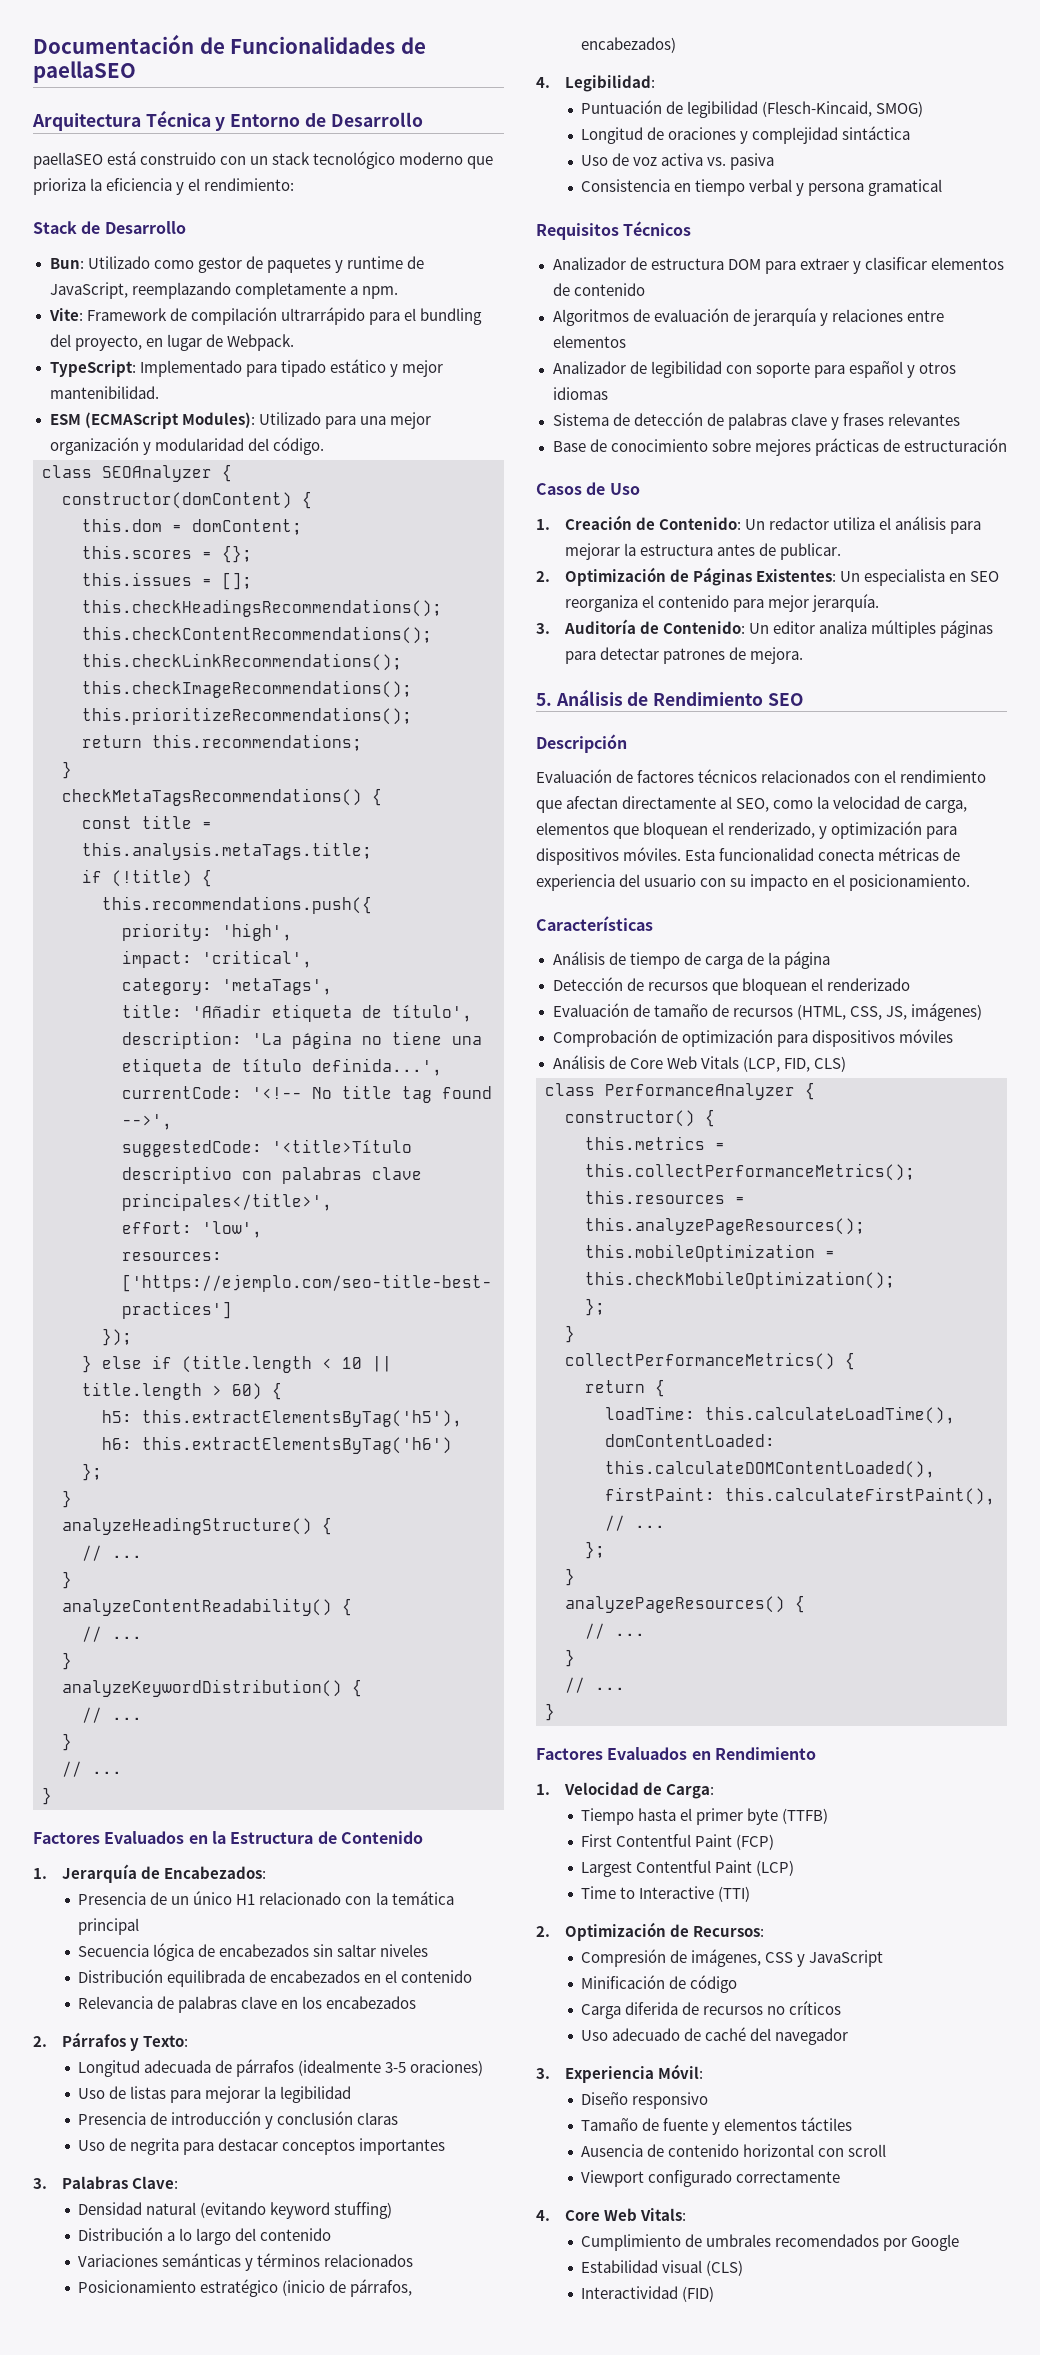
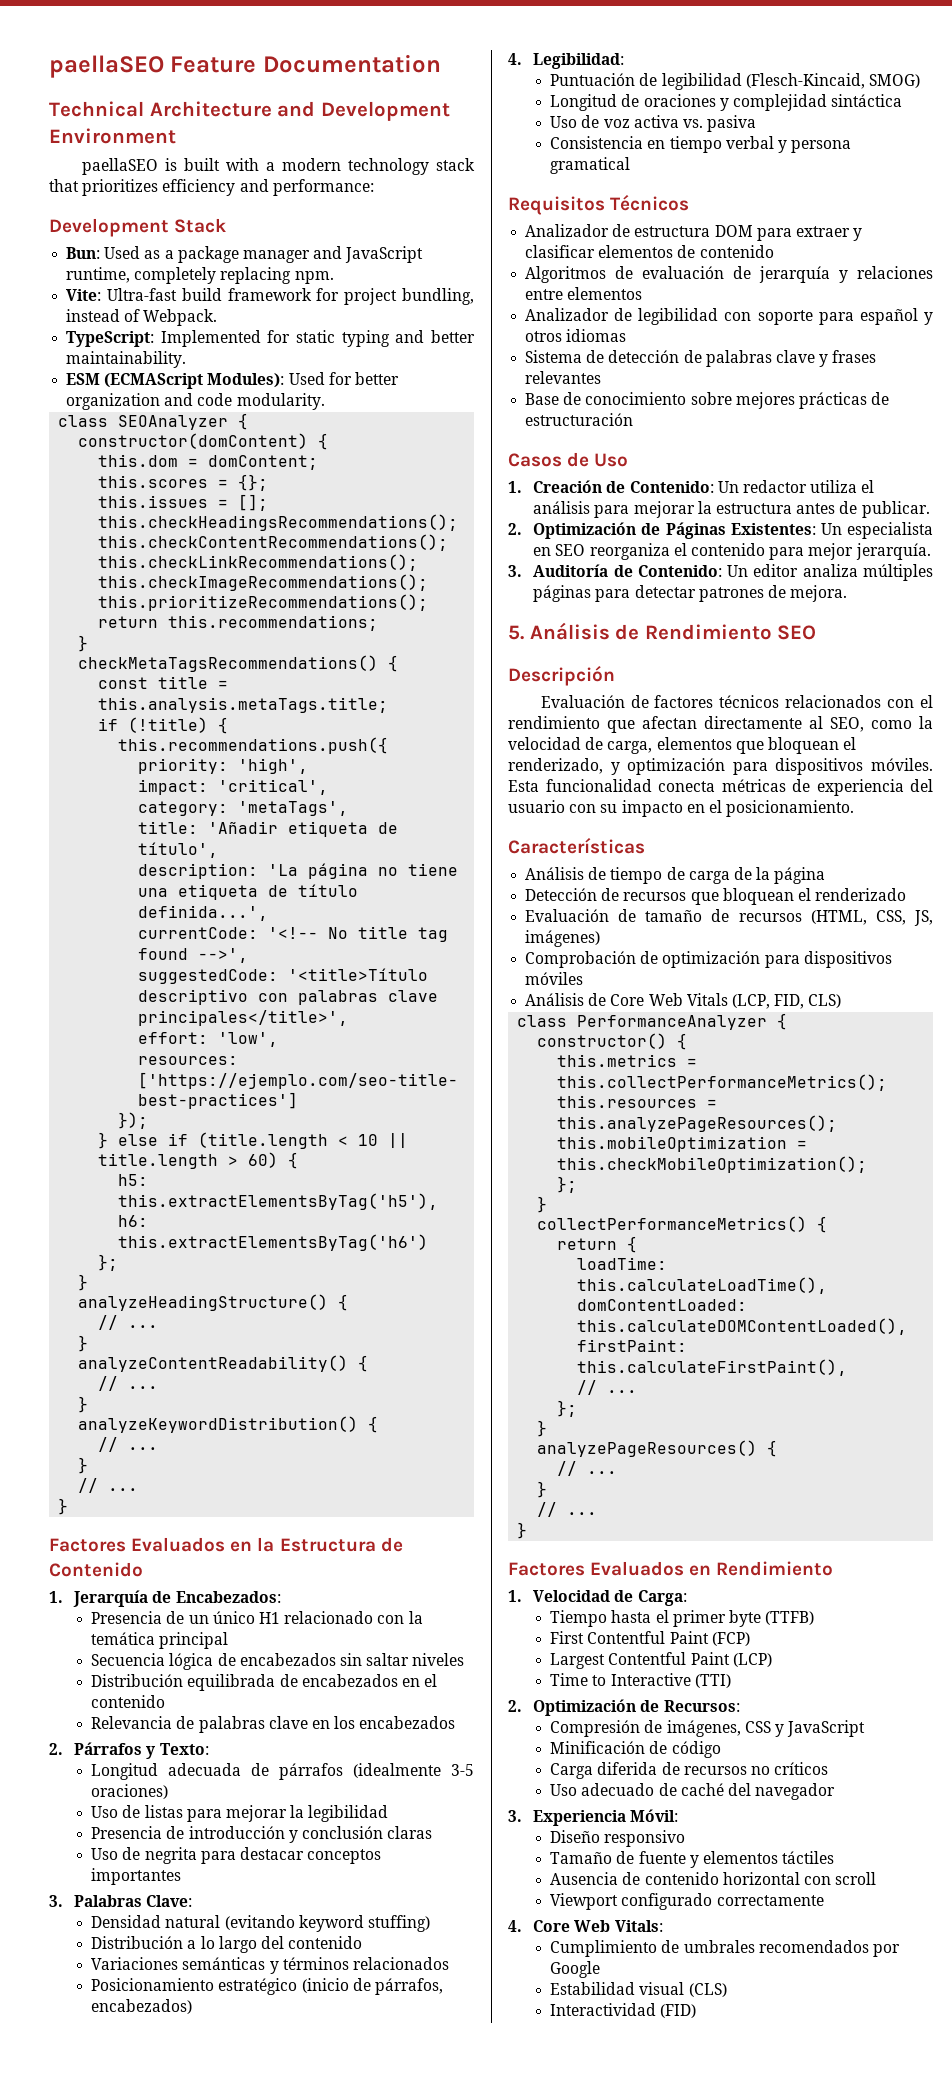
[33,34,426,54] [33,61,136,83] [32,110,423,131] [33,151,494,169] [33,178,295,195] Documentación de Funcionalidades de paellaSEO // Arquitectura Técnica y Entorno de Desarrollo // paellaSEO está construido con un stack tecnológico moderno que prioriza la eficiencia y el rendimiento: // -> [49,54,441,78] [49,101,450,121] [49,128,176,144] [81,158,475,175] [49,179,374,196] [49,218,169,237] paellaSEO Feature Documentation // Technical Architecture and Development Environment // paellaSEO is built with a modern technology stack that prioritizes efficiency and performance: // Development
[81,221,186,234] de Desarrollo -> (227, 225) none
[87,256,424,273] [49,282,398,299] [48,307,482,325] [49,334,294,351] [49,359,443,377] [49,386,159,399] [49,412,431,429] [49,437,324,455] Utilizado como gestor de paquetes y runtime de JavaScript, reemplazando completamente a npm. // Vite: Framework de compilación ultrarrápido para el bundling del proyecto, en lugar de Webpack. // TypeScript: Implementado para tipado estático y mejor mantenibilidad. // ESM (ECMAScript Modules): Utilizado para una mejor organización y modularidad del código. -> [104,246,424,263] [66,267,334,284] [66,288,474,305] [66,309,218,326] [66,330,475,347] [66,351,187,368] [66,372,399,389] [66,393,325,410] Used as a package manager and JavaScript runtime, completely replacing npm. // Vite: Ultra-fast build framework for project bundling, instead of Webpack. // TypeScript: Implemented for static typing and better maintainability. // ESM (ECMAScript Modules): Used for better organization and code modularity.

